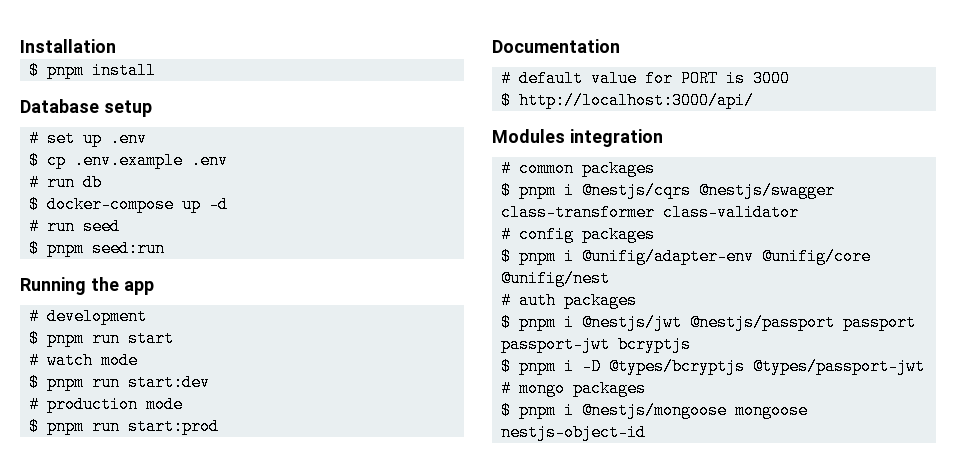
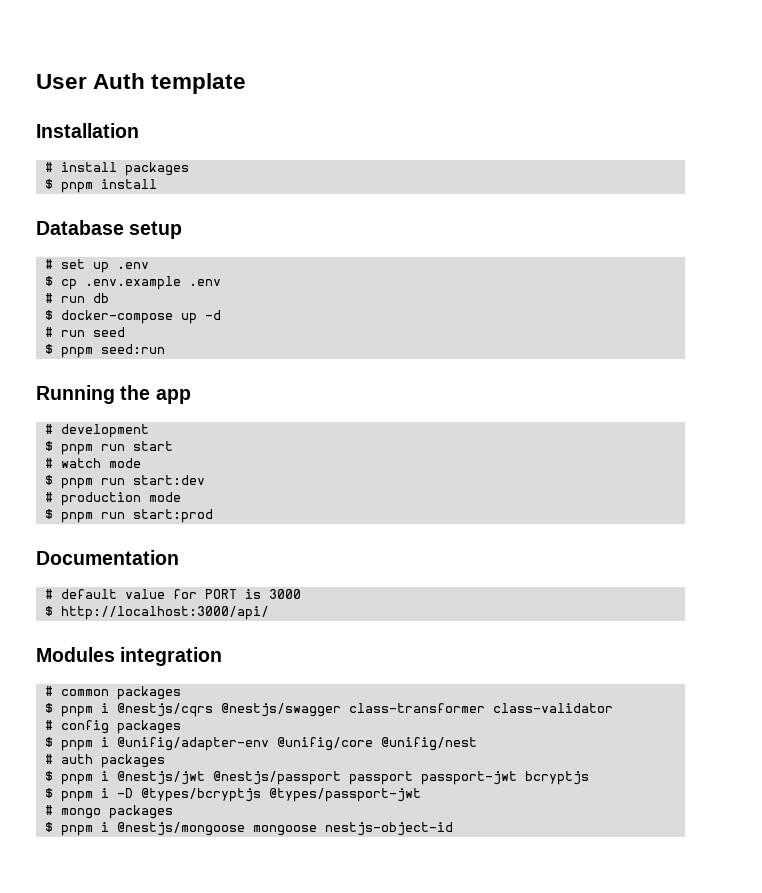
[20,39,116,53] Installation -> [36,73,247,94] [36,123,139,138] [44,162,189,176] User Auth template // Installation // # install packages

